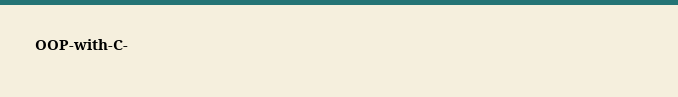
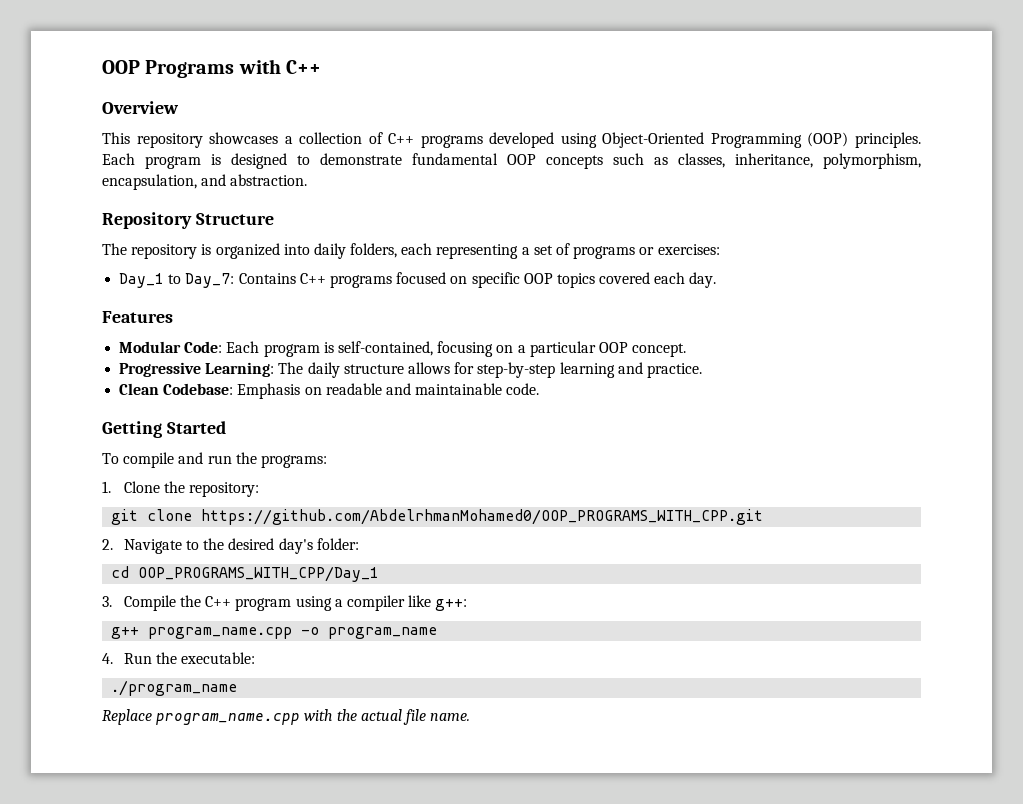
[35,39,128,50] OOP-with-C- -> [102,59,321,78] [102,101,179,114] [102,132,922,148] [102,153,921,169] [102,174,308,190] [102,212,274,229] [102,243,720,259] [119,272,717,288] [102,311,173,323] [119,341,687,357] [119,362,702,378] [119,383,540,399] [102,421,226,438] [102,452,327,468] [102,481,260,497] [111,509,764,525] [102,538,359,554] [111,566,380,582] [102,595,468,611] [111,627,438,639] [102,652,256,664] [111,680,238,696] [102,709,471,725] OOP Programs with C++ // Overview // This repository showcases a collection of C++ programs developed using Object-Oriented Programming (OOP) principles. Each program is designed to demonstrate fundamental OOP concepts such as classes, inheritance, polymorphism, encapsulation, and abstraction. // Repository Structure // The repository is organized into daily folders, each representing a set of programs or exercises: // Day_1 to Day_7: Contains C++ programs focused on specific OOP topics covered each day. // Features // Modular Code: Each program is self-contained, focusing on a particular OOP concept. // Progressive Learning: The daily structure allows for step-by-step learning and practice. // Clean Codebase: Emphasis on readable and maintainable code. // Getting Started // To compile and run the programs: // 1. Clone the repository: // git clone https://github.com/AbdelrhmanMohamed0/OOP_PROGRAMS_WITH_CPP.git // 2. Navigate to the desired day's folder: // cd OOP_PROGRAMS_WITH_CPP/Day_1 // 3. Compile the C++ program using a compiler like g++: // g++ program_name.cpp -o program_name // 4. Run the executable: // ./program_name // Replace program_name.cpp with the actual file name.

